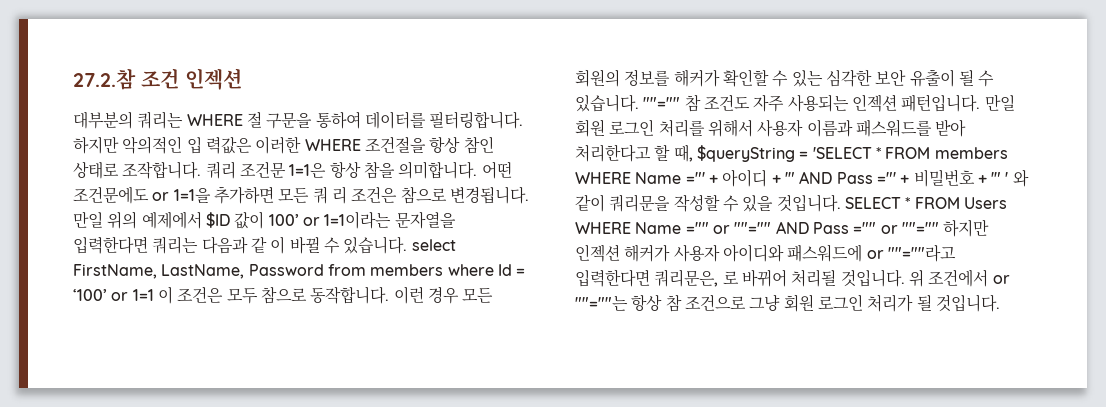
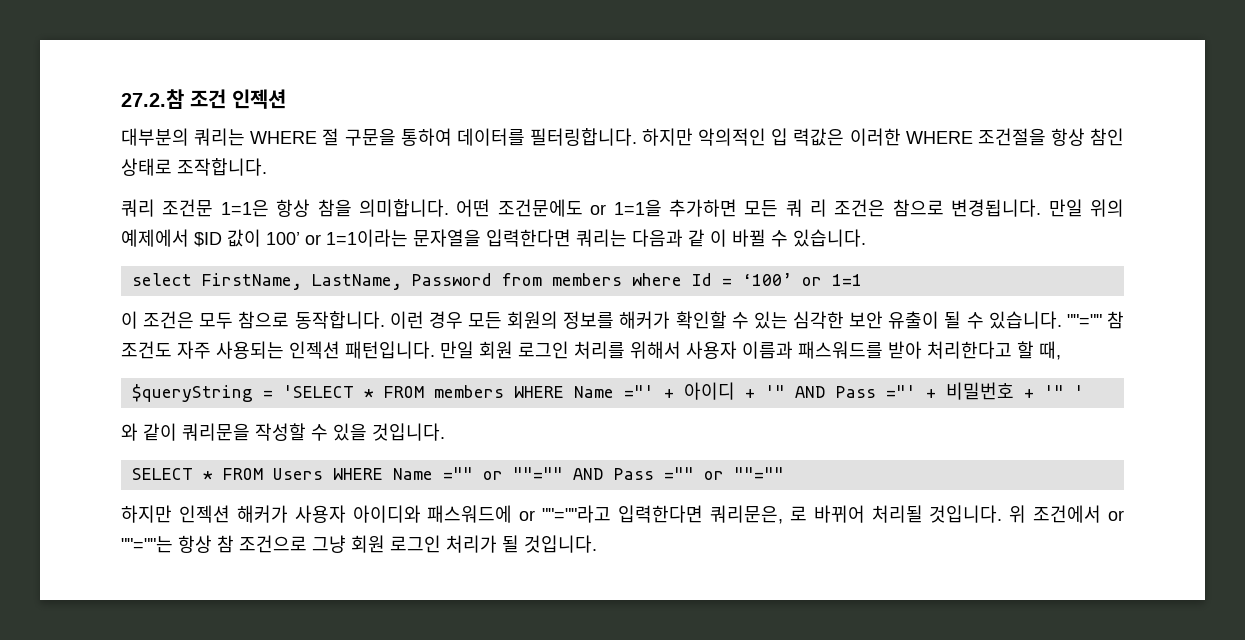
(202, 170) none -> (267, 167) //
(408, 245) none -> (866, 238) //
(154, 295) none -> (862, 280) //
(693, 153) none -> (1061, 350) //
(1009, 178) none -> (1084, 391) //
(841, 203) none -> (445, 432) //
(939, 228) none -> (784, 473) //

